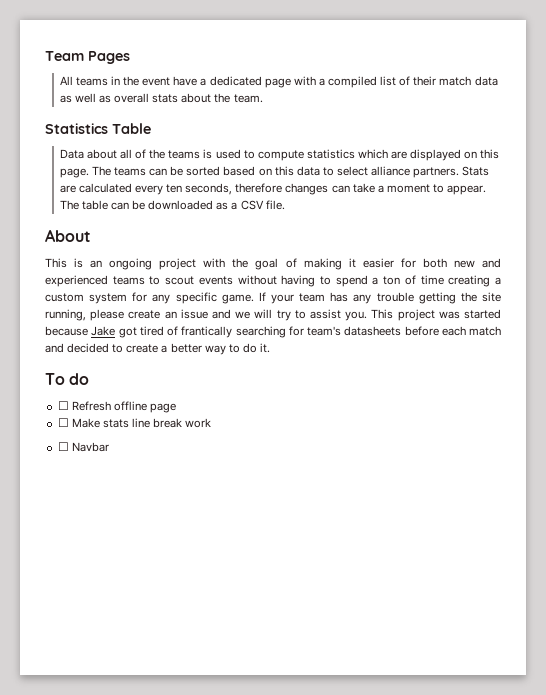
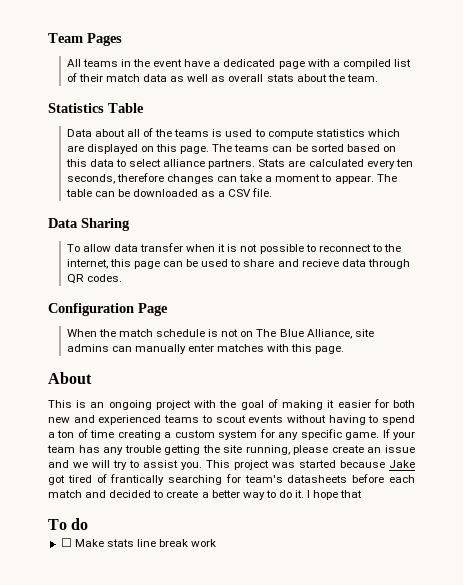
(285, 205) none -> [48,218,130,231] [66,243,401,254] [66,259,410,269] [66,274,122,284] [48,303,168,316] [66,329,374,339] [66,344,345,354] // Data Sharing // To allow data transfer when it is not possible to reconnect to the internet, this page can be used to share and recieve data through QR codes. // Configuration Page // When the match schedule is not on The Blue Alliance, site admins can manually enter matches with this page.
(270, 348) none -> [307,490,363,500] I hope that
[57,401,176,413] // ☐ Refresh offline page -> (89, 524) none
[57,442,109,452] // ☐ Navbar -> (217, 543) none

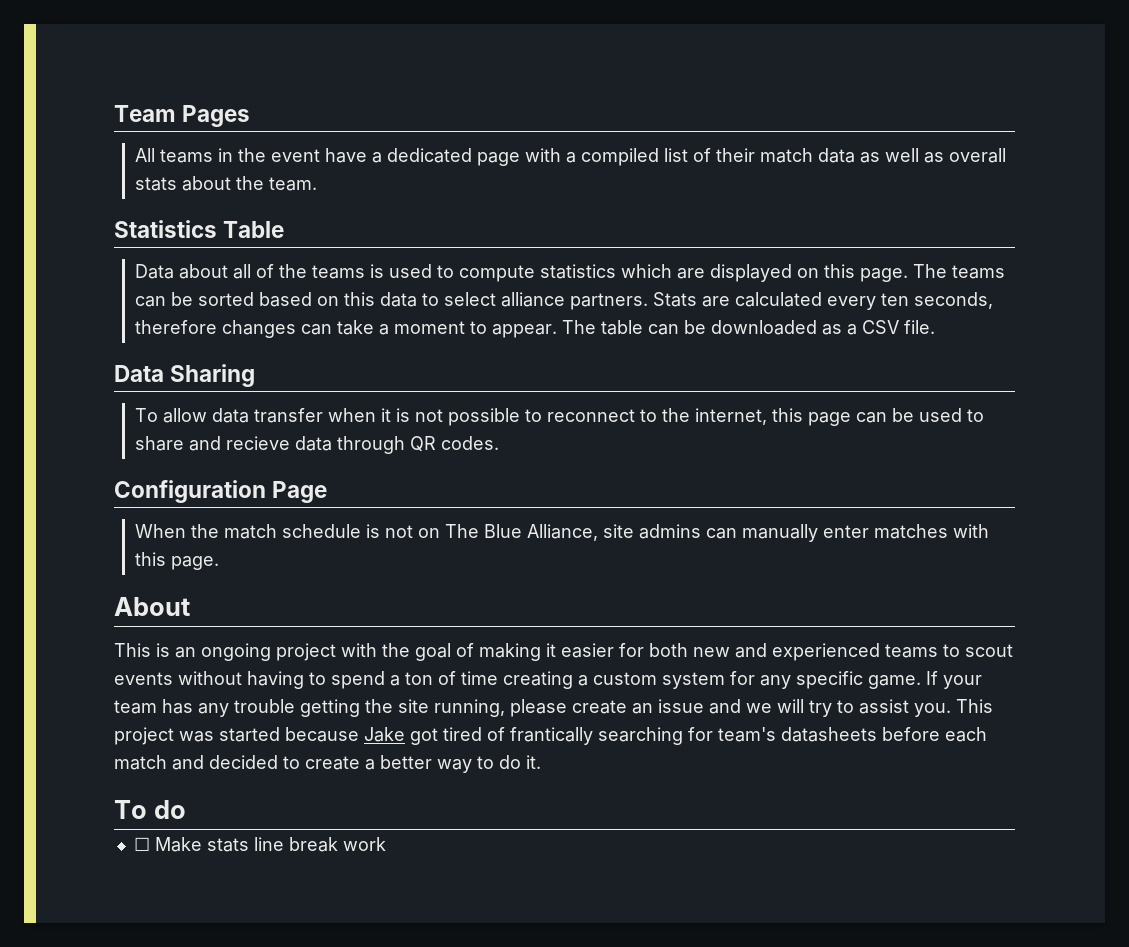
[307,490,363,500] I hope that -> (541, 762) none

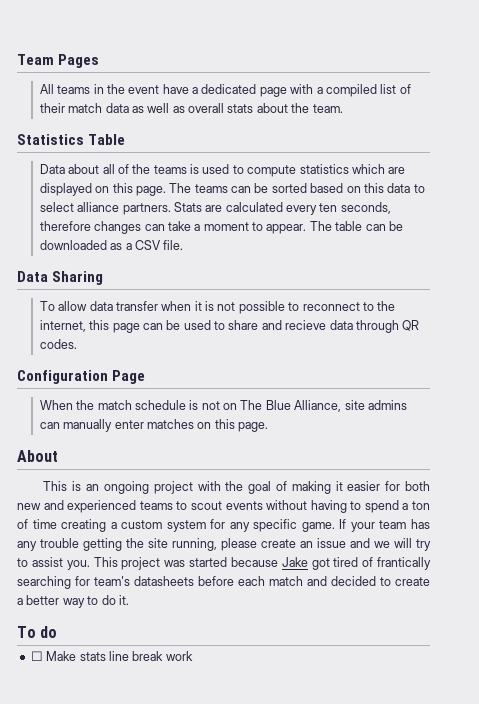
[953,524,990,538] with -> [197,422,212,429] on

